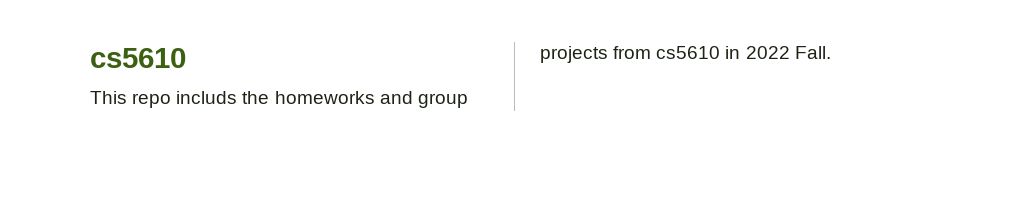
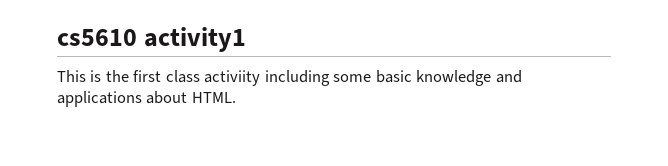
[90,48,186,68] cs5610 -> [57,27,247,52] cs5610 activity1
[132,91,468,108] [540,46,831,63] repo includs the homeworks and group projects from cs5610 in 2022 Fall. -> [90,70,522,86] [57,91,236,107] is the first class activiity including some basic knowledge and applications about HTML.

